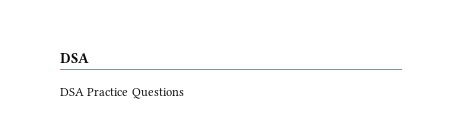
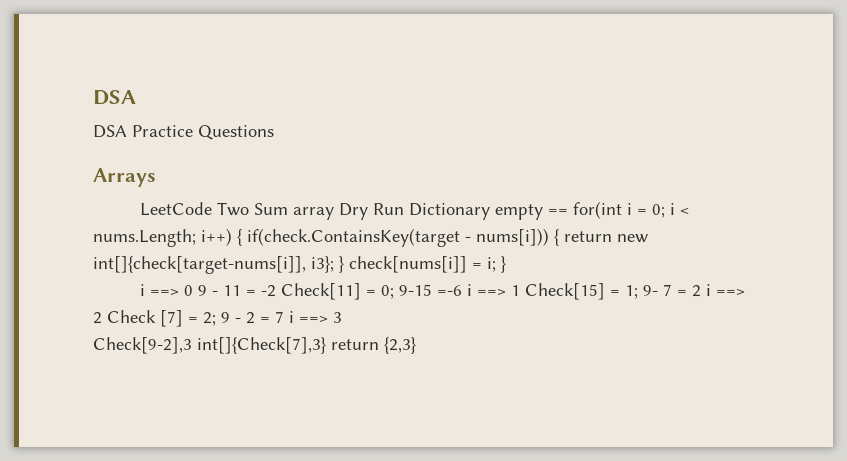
(184, 93) none -> [93,168,156,187] [139,201,689,220] [93,228,648,247] [93,256,506,274] [139,283,745,300] [93,310,342,327] [93,337,416,354] // Arrays // LeetCode Two Sum array Dry Run Dictionary empty == for(int i = 0; i < nums.Length; i++) { if(check.ContainsKey(target - nums[i])) { return new int[]{check[target-nums[i]], i3}; } check[nums[i]] = i; } // i ==> 0 9 - 11 = -2 Check[11] = 0; 9-15 =-6 i ==> 1 Check[15] = 1; 9- 7 = 2 i ==> 2 Check [7] = 2; 9 - 2 = 7 i ==> 3 // Check[9-2],3 int[]{Check[7],3} return {2,3}

